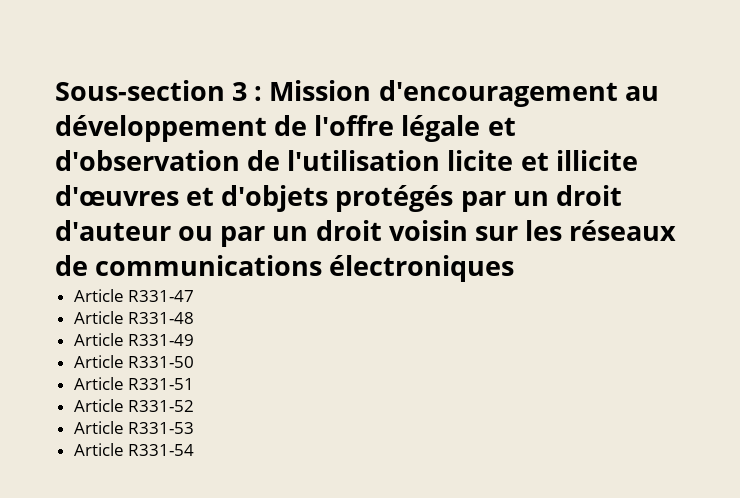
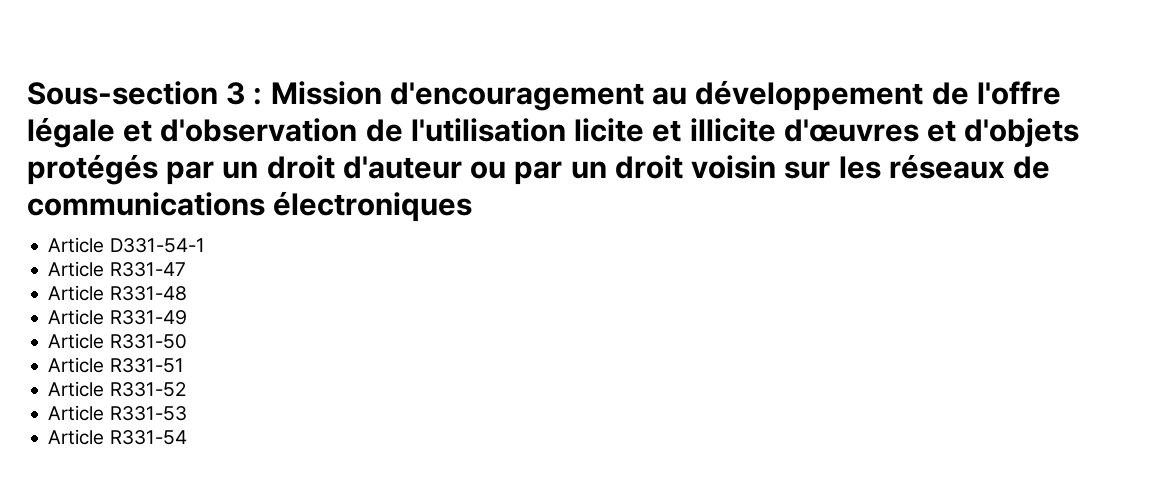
(515, 268) none -> [48,237,205,253] // Article D331-54-1

